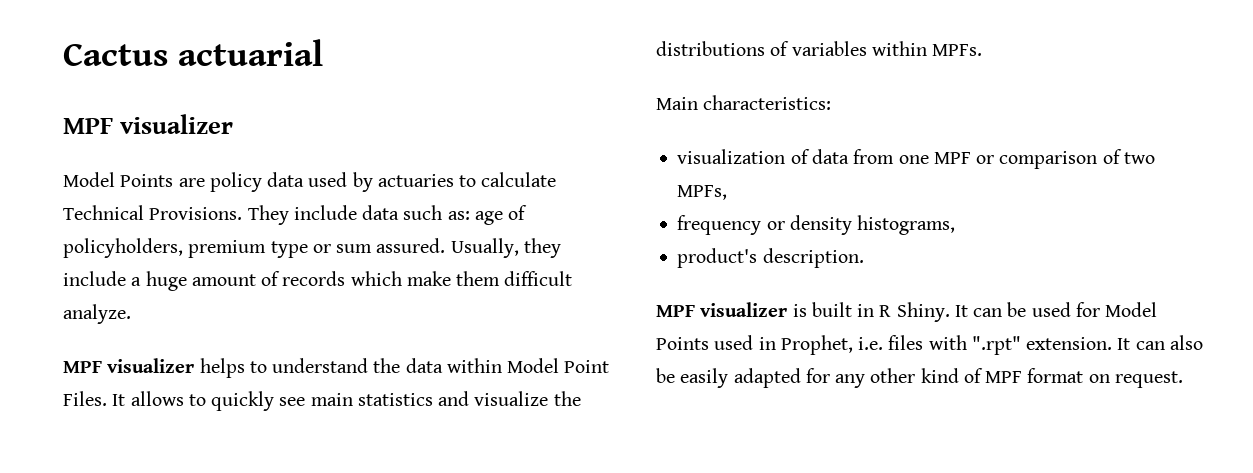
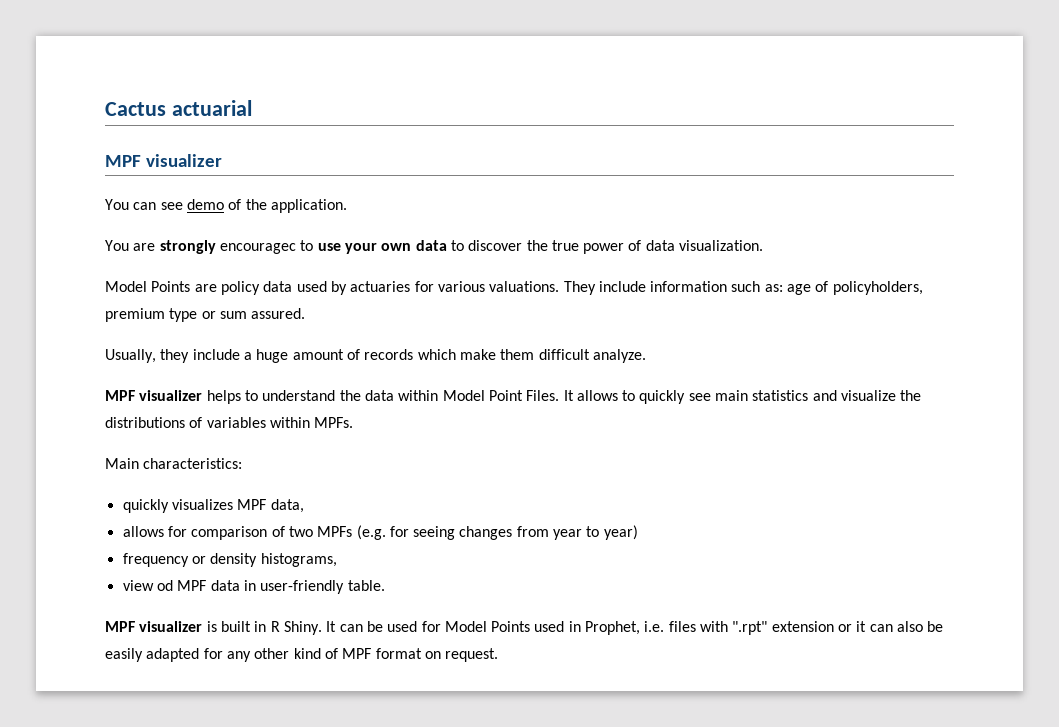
(234, 124) none -> [105,199,347,213] [105,240,764,254] // You can see demo of the application. // You are strongly encouragec to use your own data to discover the true power of data visualization.
[459,172,557,187] [63,205,243,220] to calculate Technical Provisions. -> [414,281,560,292] for various valuations.
[362,205,400,220] data -> [650,281,728,292] information
(446, 245) none -> (306, 313) //
[677,149,1155,169] [677,185,728,200] [677,215,956,235] [677,248,864,268] visualization of data from one MPF or comparison of two MPFs, // frequency or density histograms, // product's description. -> [122,499,304,513] [122,525,638,540] [122,553,337,567] [122,580,385,594] quickly visualizes MPF data, // allows for comparison of two MPFs (e.g. for seeing changes from year to year) // frequency or density histograms, // view od MPF data in user-friendly table.
[1026,337,1131,350] extension. It -> [771,621,867,632] extension or it

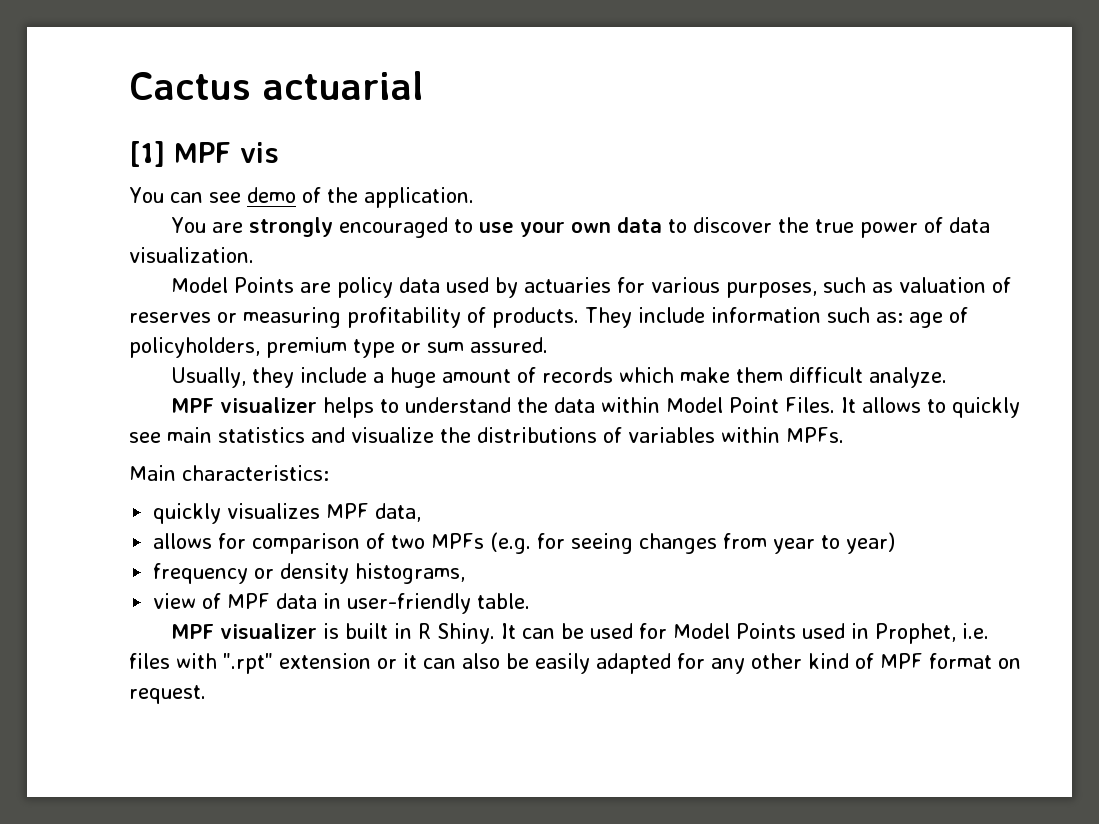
[105,154,222,167] MPF visualizer -> [129,141,279,167] [1] MPF vis
[219,243,296,254] encouragec -> [339,217,449,238] encouraged
[489,281,560,292] valuations. -> [726,277,1012,298] [129,307,579,328] purposes, such as valuation of reserves or measuring profitability of products.
[156,580,173,591] od -> [202,593,222,609] of

